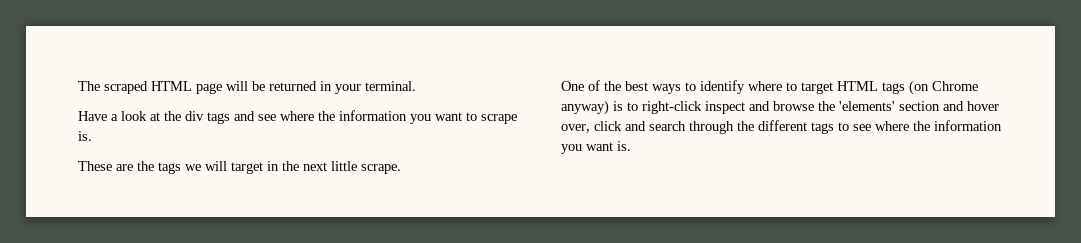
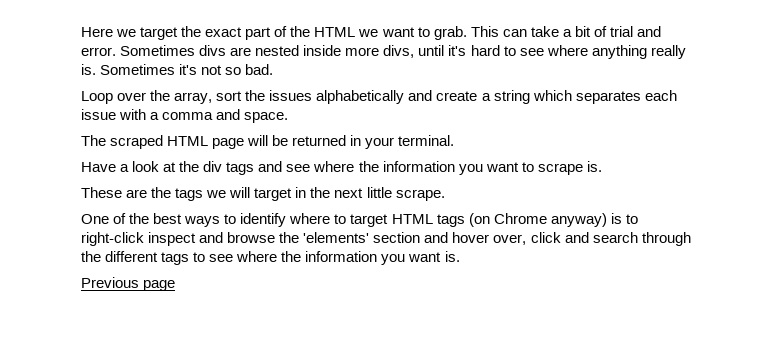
(78, 86) none -> [81,26,661,40] [81,45,686,59] [81,64,274,75] [81,90,677,104] [81,109,289,123] Here we target the exact part of the HTML we want to grab. This can take a bit of trial and error. Sometimes divs are nested inside more divs, until it's hard to see where anything really is. Sometimes it's not so bad. // Loop over the array, sort the issues alphabetically and create a string which separates each issue with a comma and space. //
(631, 146) none -> [81,277,176,291] // Previous page

